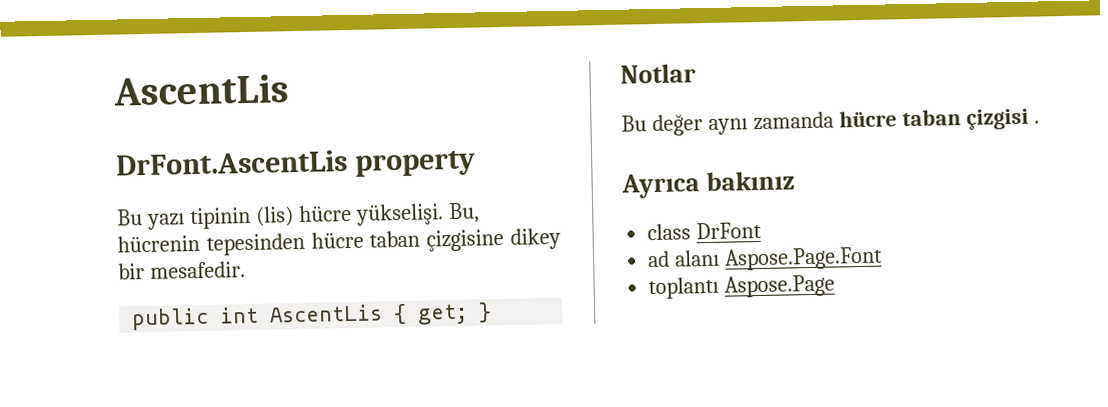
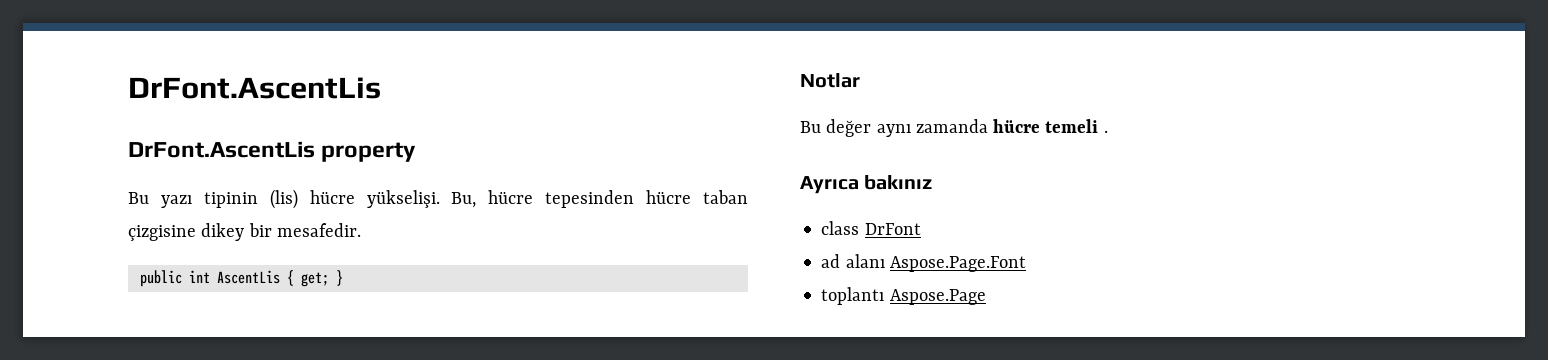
[113,74,289,106] AscentLis -> [128,77,381,99] DrFont.AscentLis
[117,234,200,253] hücrenin -> [488,190,534,204] hücre
[901,108,1029,130] taban çizgisi -> [1045,119,1099,133] temeli

